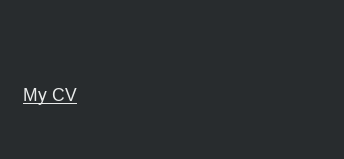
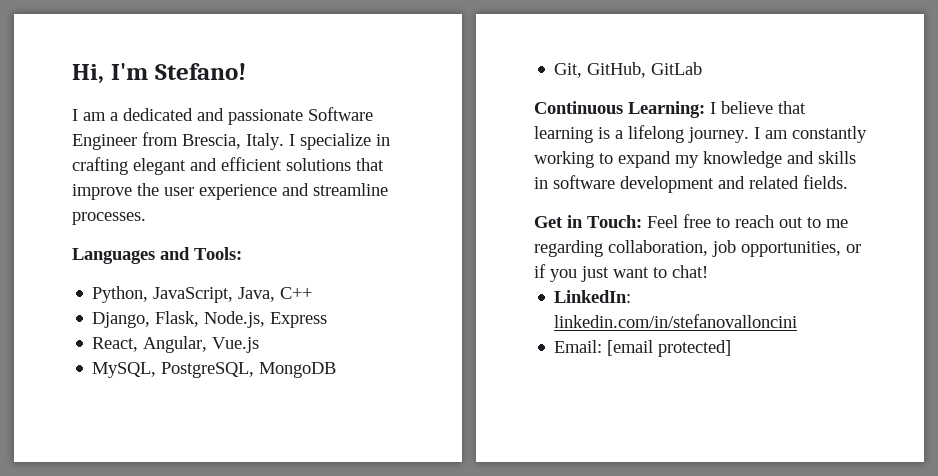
[23,88,77,105] My CV -> [72,63,246,84] [72,107,373,125] [72,132,390,150] [72,157,384,175] [72,183,388,200] [72,212,146,225] [72,247,242,264] [92,286,313,303] [92,311,328,328] [92,336,260,353] [92,362,337,378] [554,62,703,78] [534,101,806,118] [534,125,867,143] [534,151,856,168] [534,175,848,193] [534,214,848,228] [534,240,861,257] [534,264,708,282] [554,290,632,303] [554,314,798,328] [554,340,732,357] Hi, I'm Stefano! // I am a dedicated and passionate Software Engineer from Brescia, Italy. I specialize in crafting elegant and efficient solutions that improve the user experience and streamline processes. // Languages and Tools: // Python, JavaScript, Java, C++ // Django, Flask, Node.js, Express // React, Angular, Vue.js // MySQL, PostgreSQL, MongoDB // Git, GitHub, GitLab // Continuous Learning: I believe that learning is a lifelong journey. I am constantly working to expand my knowledge and skills in software development and related fields. // Get in Touch: Feel free to reach out to me regarding collaboration, job opportunities, or if you just want to chat! // LinkedIn: linkedin.com/in/stefanovalloncini // Email: [email protected]

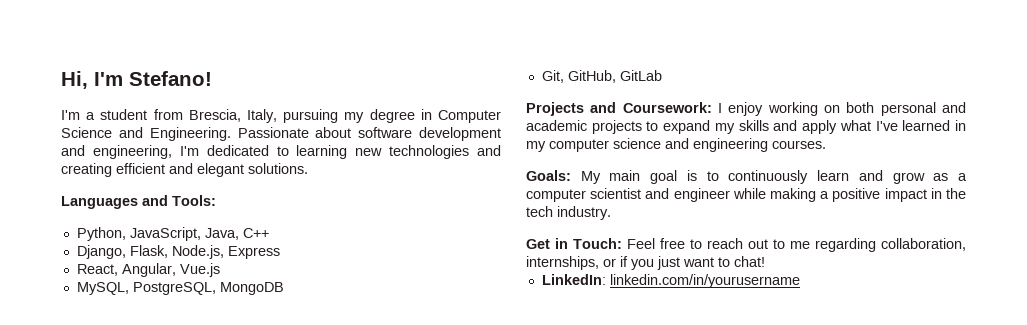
[72,107,373,125] [72,132,390,150] [72,157,384,175] [72,183,388,200] [72,212,146,225] I am a dedicated and passionate Software Engineer from Brescia, Italy. I specialize in crafting elegant and efficient solutions that improve the user experience and streamline processes. -> [61,109,501,123] [61,127,501,141] [61,145,501,159] [61,163,308,177] I'm a student from Brescia, Italy, pursuing my degree in Computer Science and Engineering. Passionate about software development and engineering, I'm dedicated to learning new technologies and creating efficient and elegant solutions.
[534,101,806,118] [534,125,867,143] [534,151,856,168] [534,175,848,193] Continuous Learning: I believe that learning is a lifelong journey. I am constantly working to expand my knowledge and skills in software development and related fields. -> [526,102,966,116] [526,120,967,134] [526,138,826,152] [526,170,967,184] [526,188,966,202] [526,206,611,220] Projects and Coursework: I enjoy working on both personal and academic projects to expand my skills and apply what I've learned in my computer science and engineering courses. // Goals: My main goal is to continuously learn and grow as a computer scientist and engineer while making a positive impact in the tech industry.
[712,240,841,257] job opportunities, -> [526,256,599,270] internships,
[554,314,798,328] [554,340,732,357] linkedin.com/in/stefanovalloncini // Email: [email protected] -> [609,274,800,288] linkedin.com/in/yourusername

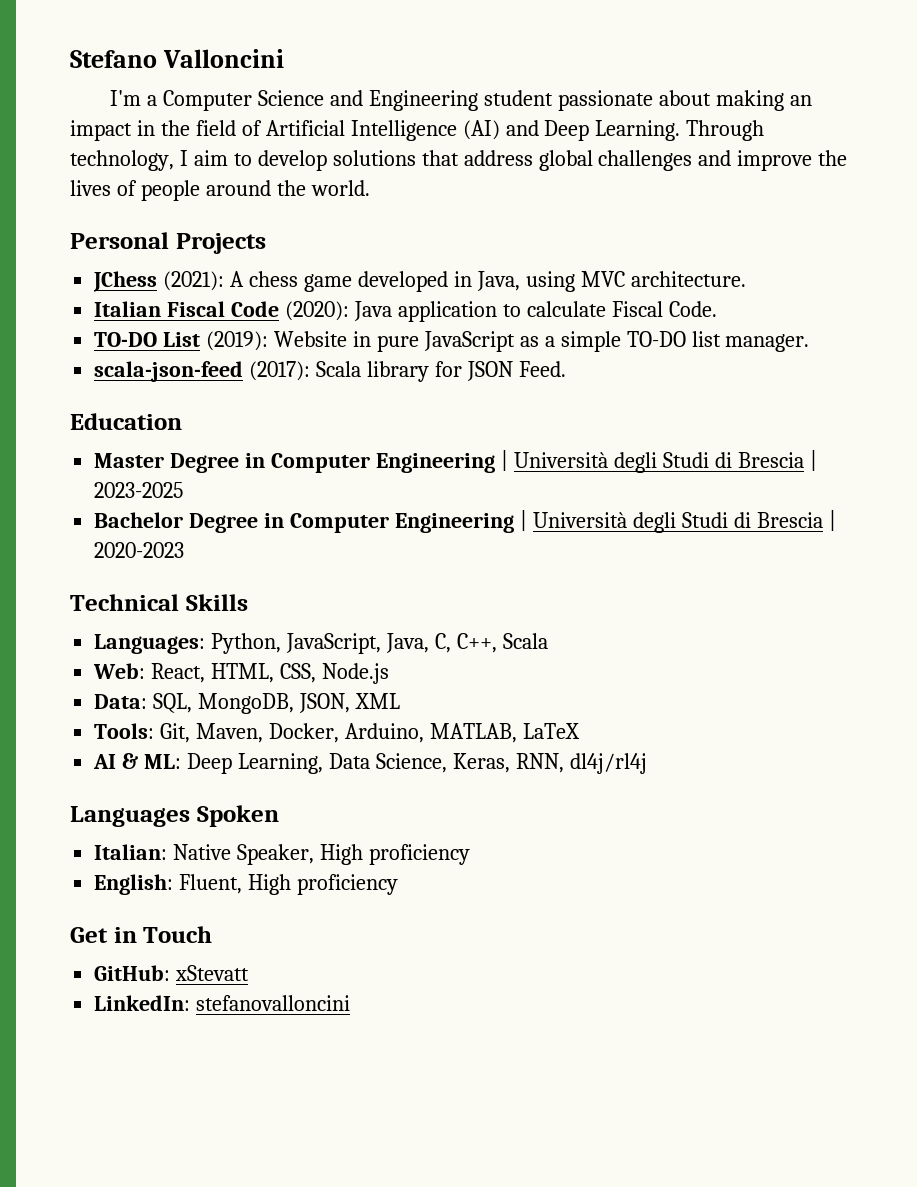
[61,71,212,89] Hi, I'm Stefano! -> [70,49,284,68] Stefano Valloncini
[100,109,501,123] [61,127,501,141] [61,145,501,159] [61,163,308,177] [61,195,216,209] [76,227,269,241] [76,245,280,259] [76,263,220,277] [76,282,284,295] [541,70,662,83] [526,102,966,116] [526,120,967,134] [526,138,826,152] [526,170,967,184] [526,188,966,202] [526,206,611,220] [526,238,966,252] [526,256,765,270] student from Brescia, Italy, pursuing my degree in Computer Science and Engineering. Passionate about software development and engineering, I'm dedicated to learning new technologies and creating efficient and elegant solutions. // Languages and Tools: // Python, JavaScript, Java, C++ // Django, Flask, Node.js, Express // React, Angular, Vue.js // MySQL, PostgreSQL, MongoDB // Git, GitHub, GitLab // Projects and Coursework: I enjoy working on both personal and academic projects to expand my skills and apply what I've learned in my computer science and engineering courses. // Goals: My main goal is to continuously learn and grow as a computer scientist and engineer while making a positive impact in the tech industry. // Get in Touch: Feel free to reach out to me regarding collaboration, internships, or if you just want to chat! -> [162,90,812,111] [70,120,765,141] [70,150,848,171] [70,180,370,201] [70,232,266,254] [93,271,746,292] [94,301,717,322] [94,331,810,352] [94,361,566,382] [70,413,182,430] [94,450,817,473] [94,482,184,498] [94,510,836,533] [94,542,185,558] [70,594,248,611] [94,633,548,654] [93,663,389,684] [94,693,400,714] [94,723,580,743] [93,753,647,774] [70,805,279,827] [94,844,470,865] [94,874,399,895] [70,926,213,943] [94,965,250,981] Computer Science and Engineering student passionate about making an impact in the field of Artificial Intelligence (AI) and Deep Learning. Through technology, I aim to develop solutions that address global challenges and improve the lives of people around the world. // Personal Projects // JChess (2021): A chess game developed in Java, using MVC architecture. // Italian Fiscal Code (2020): Java application to calculate Fiscal Code. // TO-DO List (2019): Website in pure JavaScript as a simple TO-DO list manager. // scala-json-feed (2017): Scala library for JSON Feed. // Education // Master Degree in Computer Engineering | Università degli Studi di Brescia | 2023-2025 // Bachelor Degree in Computer Engineering | Università degli Studi di Brescia | 2020-2023 // Technical Skills // Languages: Python, JavaScript, Java, C, C++, Scala // Web: React, HTML, CSS, Node.js // Data: SQL, MongoDB, JSON, XML // Tools: Git, Maven, Docker, Arduino, MATLAB, LaTeX // AI & ML: Deep Learning, Data Science, Keras, RNN, dl4j/rl4j // Languages Spoken // Italian: Native Speaker, High proficiency // English: Fluent, High proficiency // Get in Touch // GitHub: xStevatt
[609,274,800,288] linkedin.com/in/yourusername -> [196,995,351,1011] stefanovalloncini

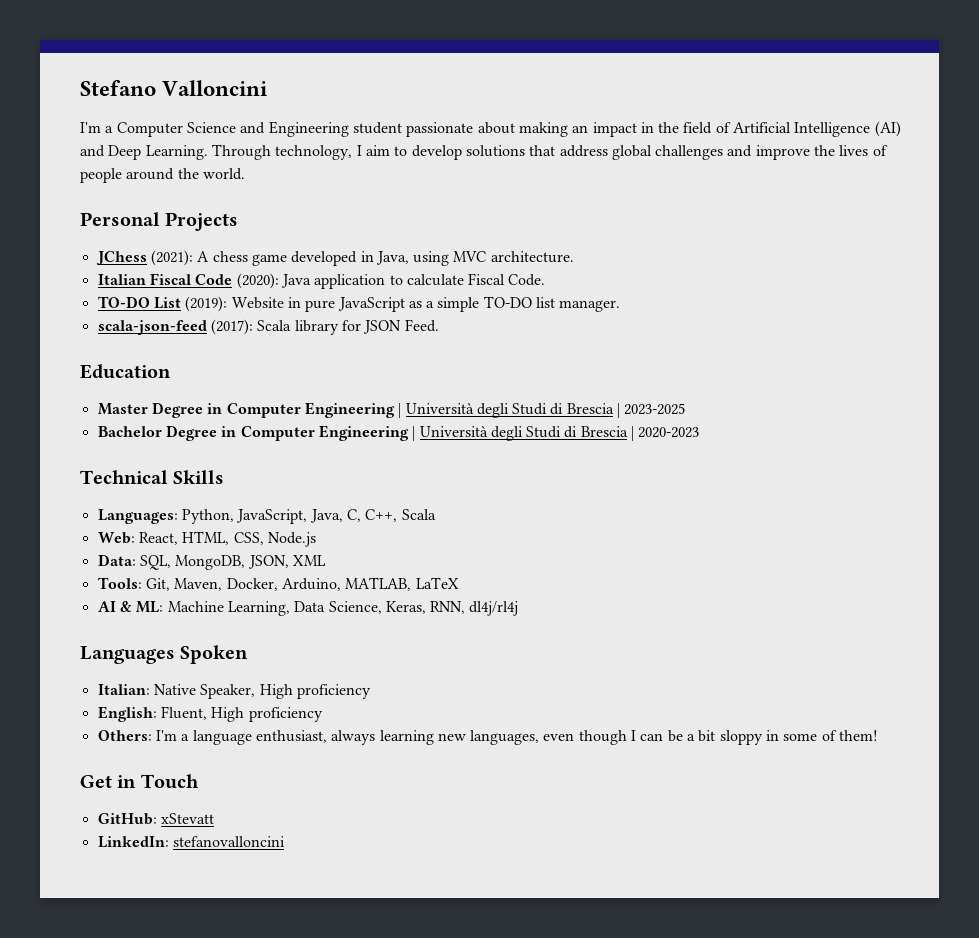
[187,753,233,774] Deep -> [167,601,224,612] Machine
(399, 884) none -> [97,730,879,745] // Others: I'm a language enthusiast, always learning new languages, even though I can be a bit sloppy in some of them!

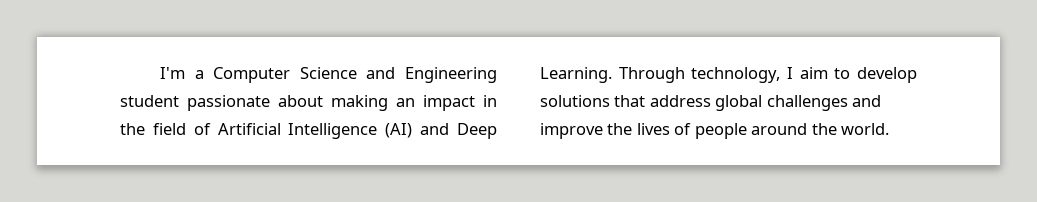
[80,80,268,96] Stefano Valloncini // -> (160, 73) none
[80,212,239,231] [95,250,574,266] [97,273,546,289] [97,296,621,312] [97,319,439,335] [80,364,171,379] [97,402,686,418] [97,425,700,441] [80,470,225,484] [97,509,436,524] [97,531,316,547] [97,554,326,570] [97,577,459,591] [97,601,519,616] [80,645,249,664] [97,684,371,699] [97,706,323,722] [97,730,879,745] [80,774,199,789] [97,813,214,825] [97,836,285,848] // Personal Projects // JChess (2021): A chess game developed in Java, using MVC architecture. // Italian Fiscal Code (2020): Java application to calculate Fiscal Code. // TO-DO List (2019): Website in pure JavaScript as a simple TO-DO list manager. // scala-json-feed (2017): Scala library for JSON Feed. // Education // Master Degree in Computer Engineering | Università degli Studi di Brescia | 2023-2025 // Bachelor Degree in Computer Engineering | Università degli Studi di Brescia | 2020-2023 // Technical Skills // Languages: Python, JavaScript, Java, C, C++, Scala // Web: React, HTML, CSS, Node.js // Data: SQL, MongoDB, JSON, XML // Tools: Git, Maven, Docker, Arduino, MATLAB, LaTeX // AI & ML: Machine Learning, Data Science, Keras, RNN, dl4j/rl4j // Languages Spoken // Italian: Native Speaker, High proficiency // English: Fluent, High proficiency // Others: I'm a language enthusiast, always learning new languages, even though I can be a bit sloppy in some of them! // Get in Touch // GitHub: xStevatt // LinkedIn: stefanovalloncini -> (890, 129) none

